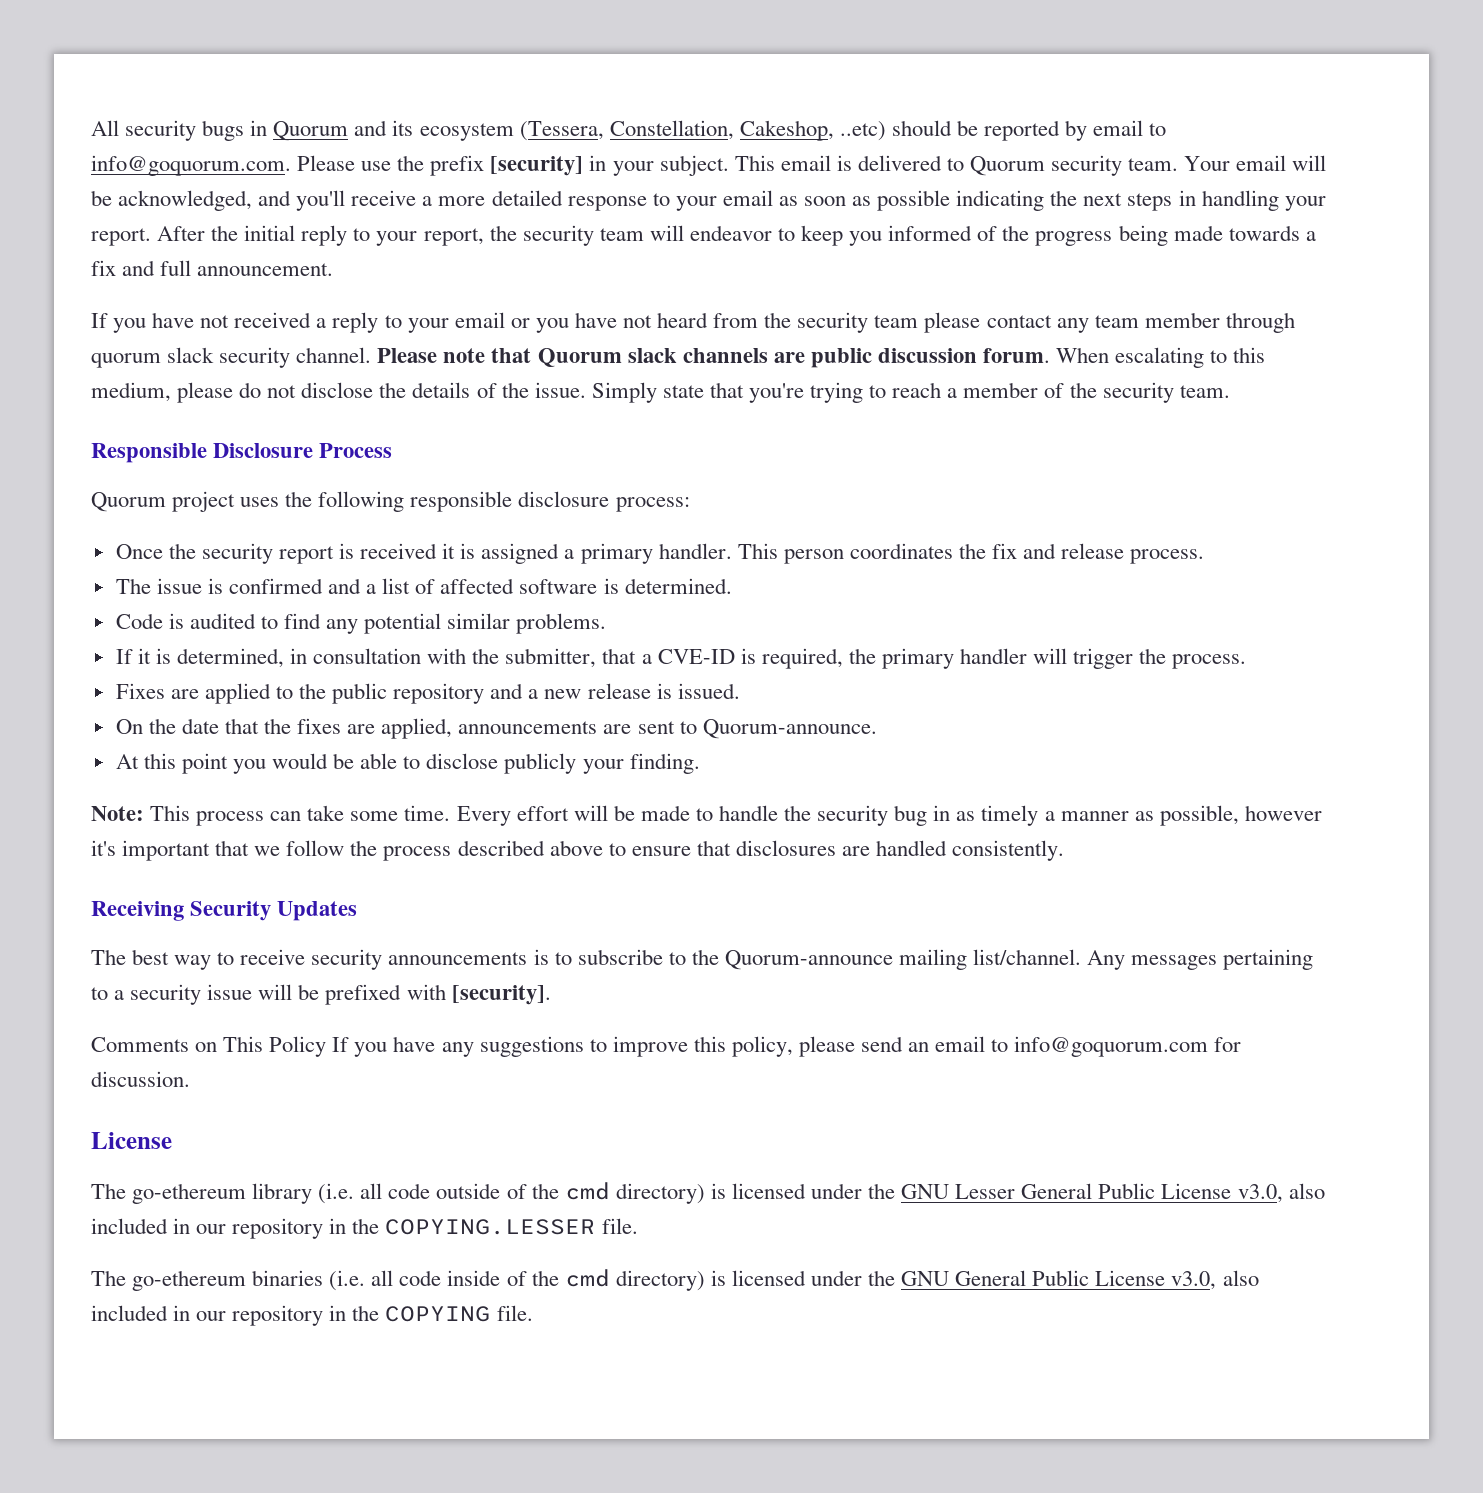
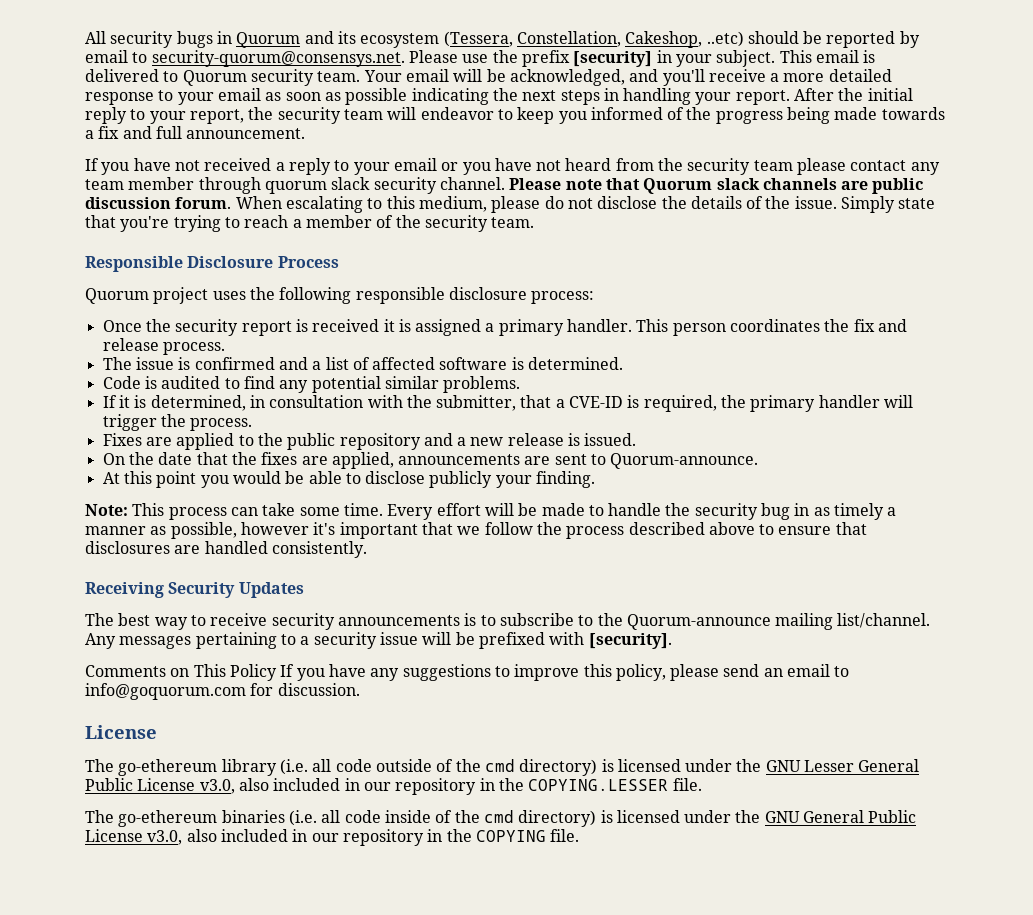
[91,155,291,176] info@goquorum.com. -> [151,50,405,67] security-quorum@consensys.net.

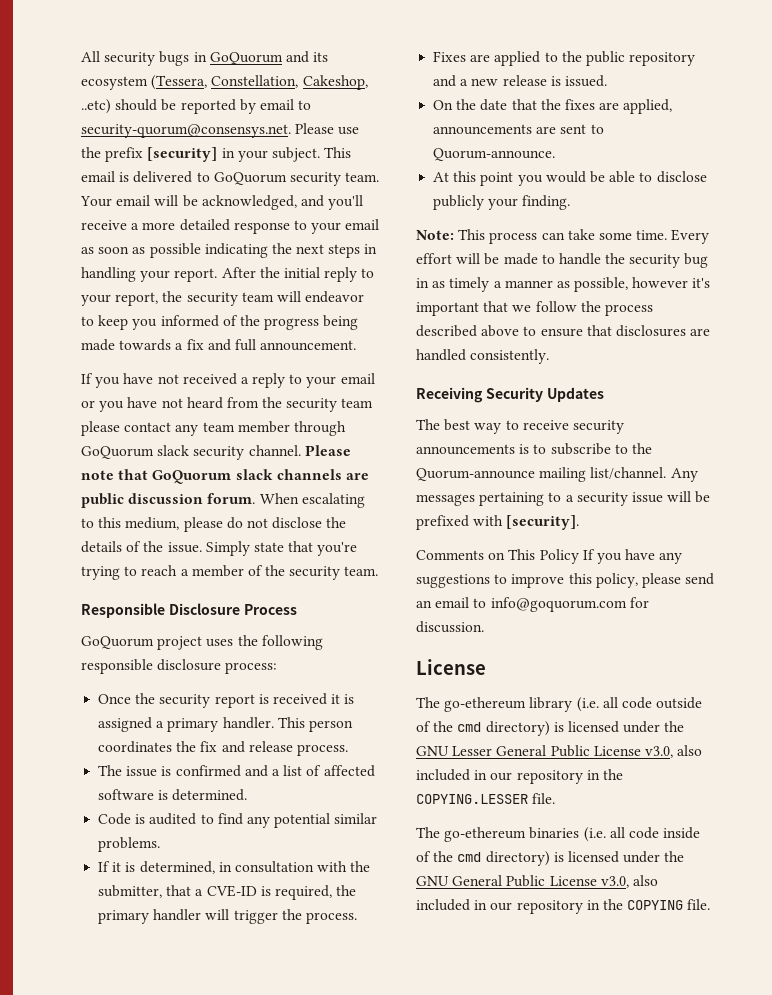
[236,32,301,48] Quorum -> [209,52,283,65] GoQuorum
[182,70,247,86] Quorum -> [213,172,287,185] GoQuorum
[264,181,327,194] quorum -> [81,446,154,459] GoQuorum
[643,178,713,194] Quorum -> [152,470,232,484] GoQuorum
[85,288,149,304] Quorum -> [81,636,154,649] GoQuorum

